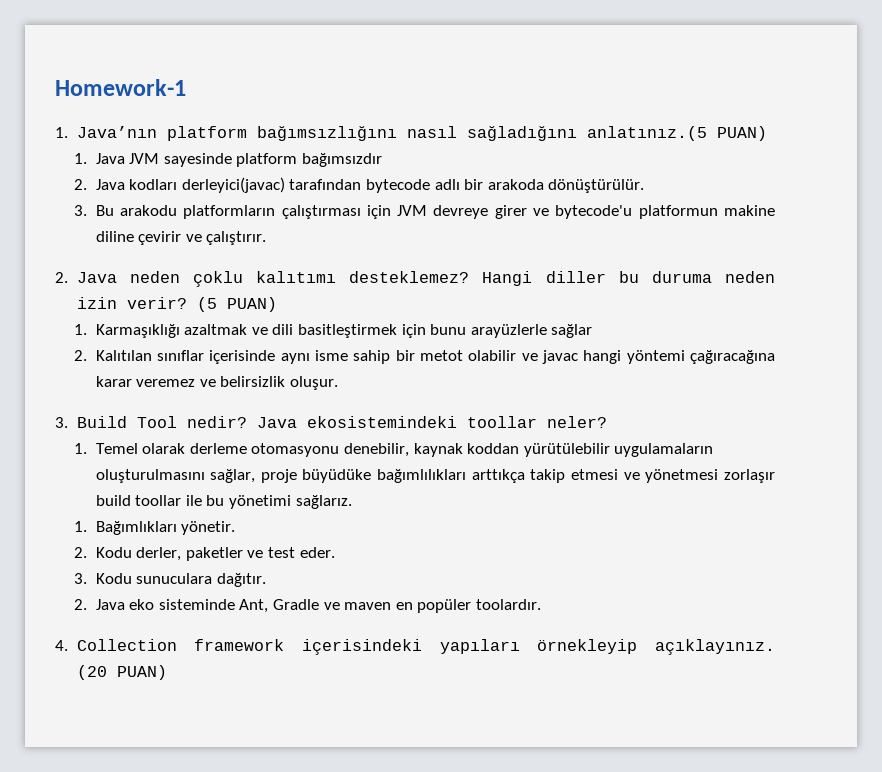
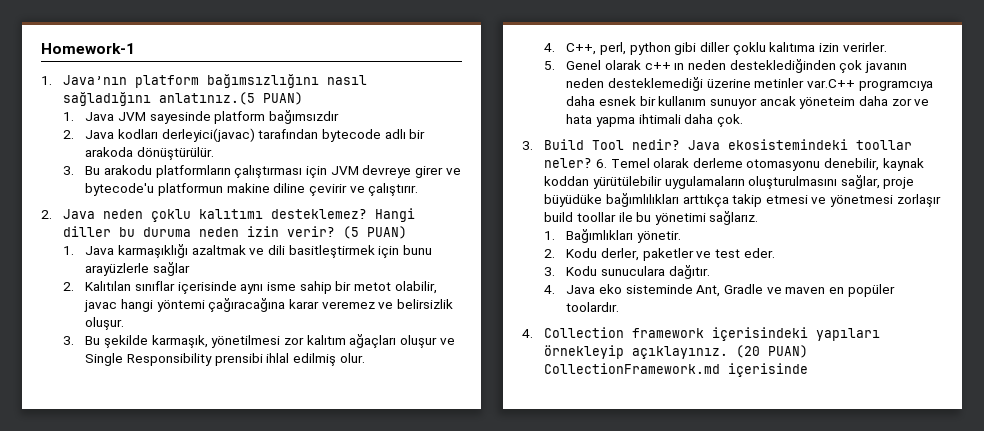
[95,324,180,338] Karmaşıklığı -> [85,244,189,258] Java karmaşıklığı
[468,350,538,361] olabilir ve -> [394,281,437,294] olabilir,
(338, 383) none -> [63,334,455,348] [85,353,365,366] [544,42,887,55] [544,59,907,73] [566,77,933,91] [566,96,930,109] [566,114,744,127] // 3. Bu şekilde karmaşık, yönetilmesi zor kalıtım ağaçları oluşur ve Single Responsibility prensibi ihlal edilmiş olur. // 4. C++, perl, python gibi diller çoklu kalıtıma izin verirler. // 5. Genel olarak c++ ın neden desteklediğinden çok javanın neden desteklemediği üzerine metinler var.C++ programcıya daha esnek bir kullanım sunuyor ancak yöneteim daha zor ve hata yapma ihtimali daha çok.
[74,443,88,454] // 1. -> [595,159,607,168] 6.
[74,599,88,610] 2. -> [544,285,556,294] 4.
(167, 672) none -> [544,363,809,377] CollectionFramework.md içerisinde

